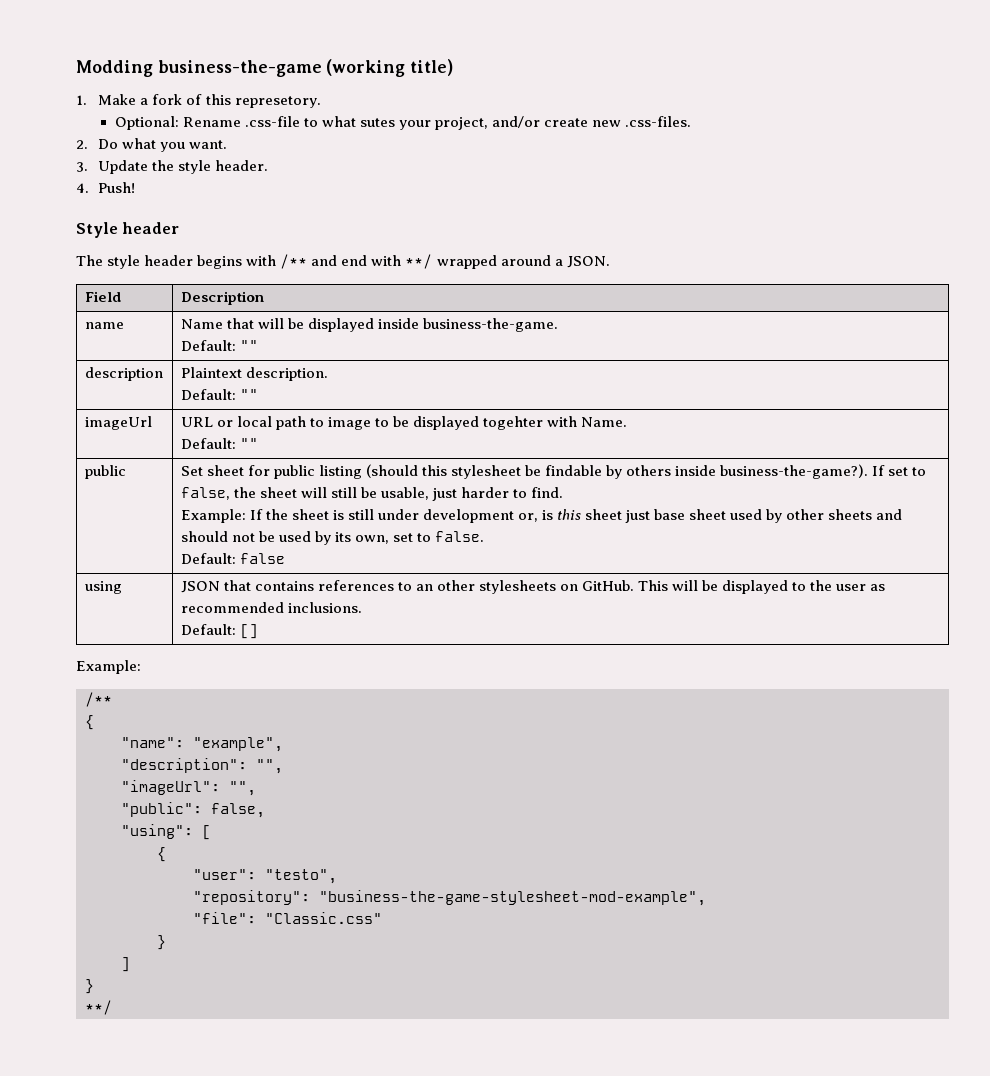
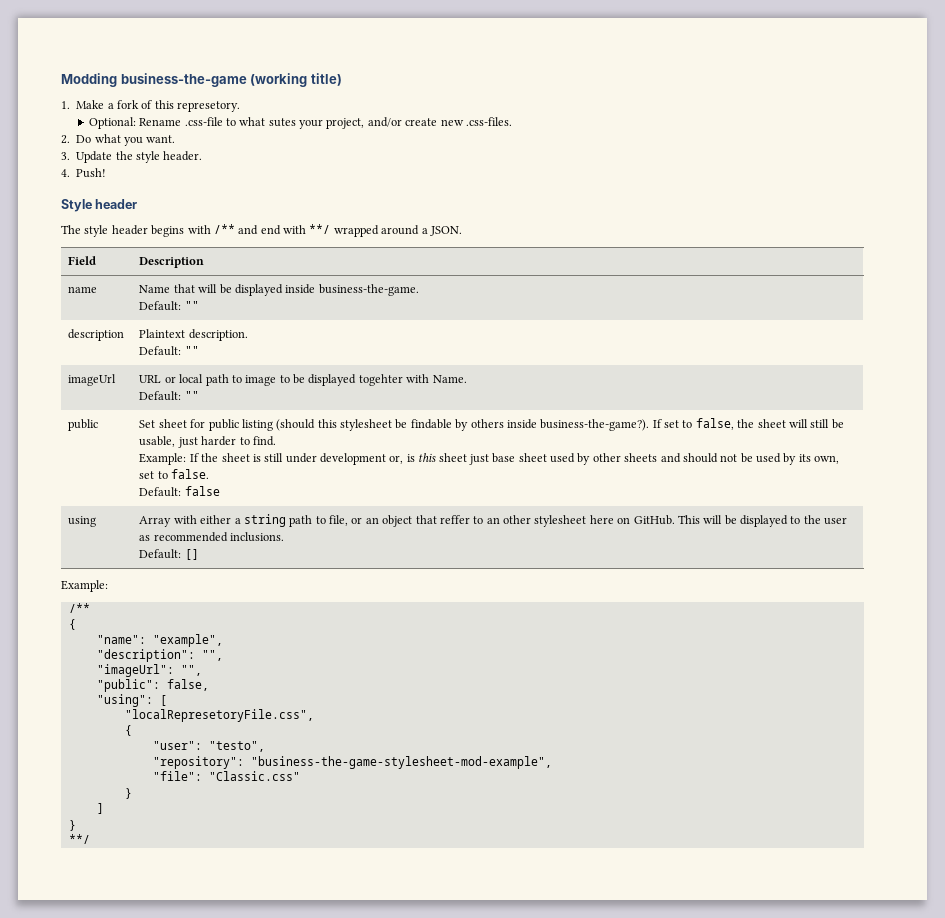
[180,580,394,593] JSON that contains references -> [139,514,470,527] Array with either a string path to file, or an object that reffer
[478,580,556,594] stylesheets -> [534,515,614,527] stylesheet here
(211, 832) none -> [124,709,314,722] // "localRepresetoryFile.css",

